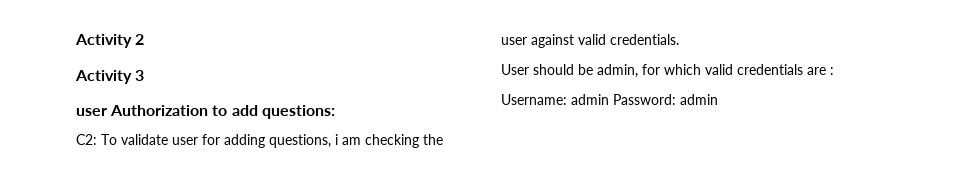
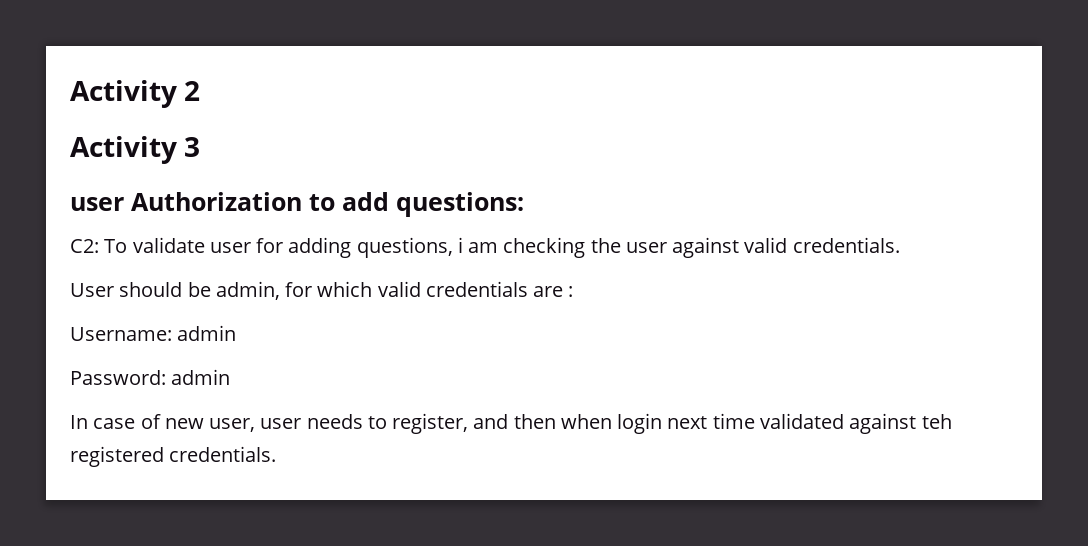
(609, 99) none -> (237, 333) //
(718, 99) none -> [70,413,952,434] [70,446,277,467] // In case of new user, user needs to register, and then when login next time validated against teh registered credentials.

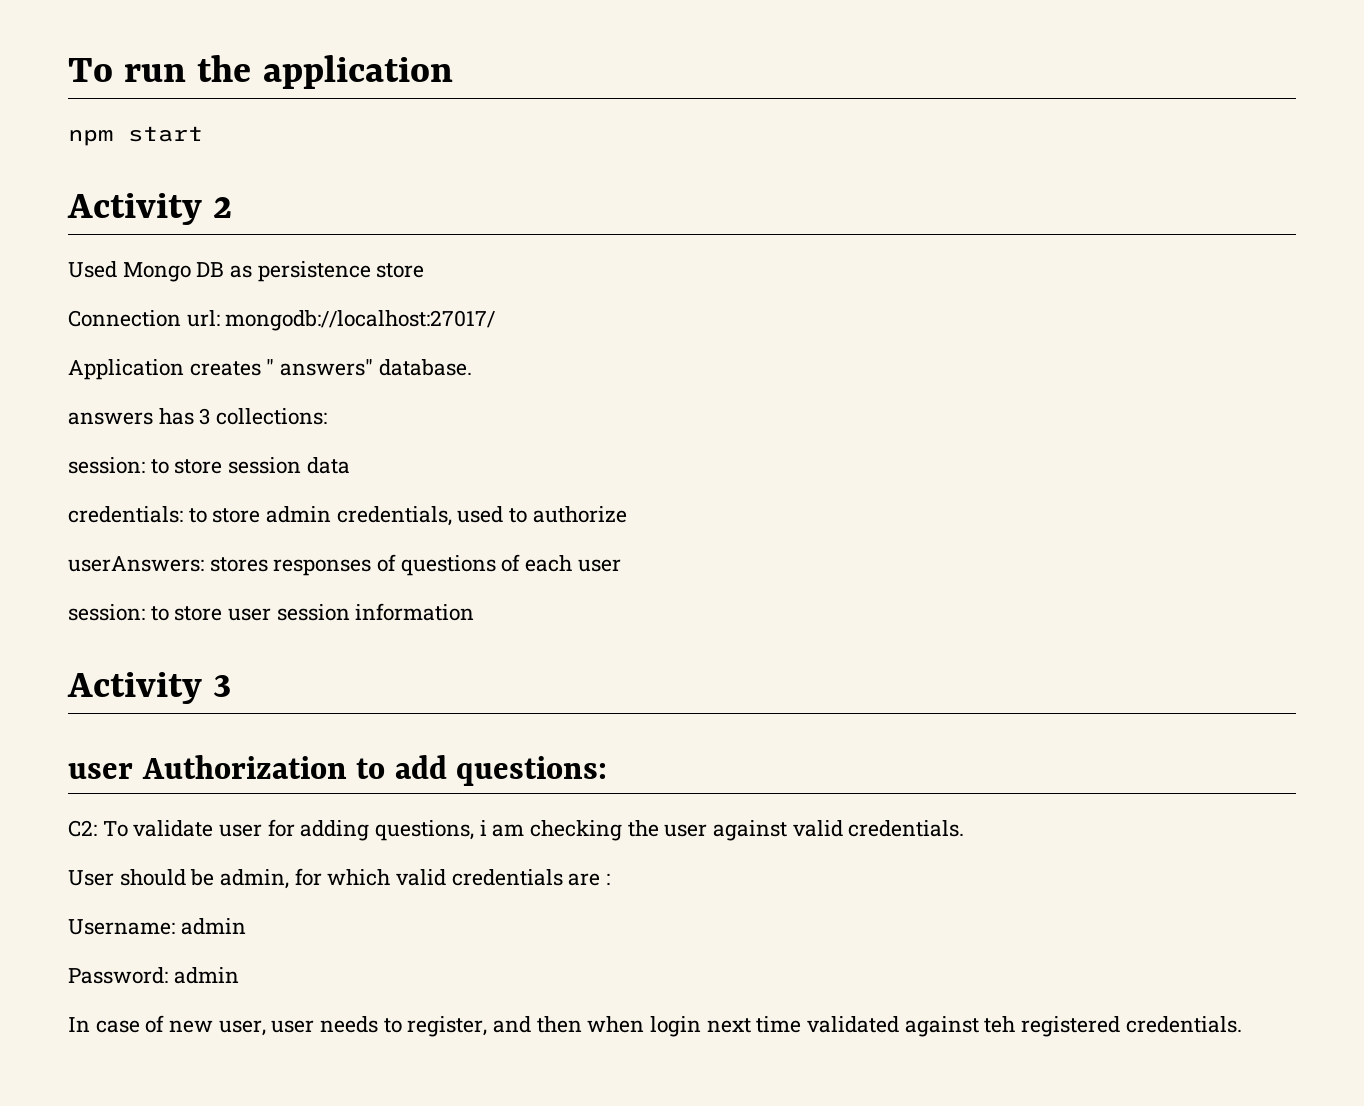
[70,80,201,108] Activity 2 -> [68,55,453,89] [68,126,203,146] [67,193,233,225] [68,261,425,282] [68,310,496,331] [68,359,472,380] [68,408,328,425] [68,457,350,474] [68,506,627,526] [68,554,621,576] [68,603,475,621] To run the application // npm start // Activity 2 // Used Mongo DB as persistence store // Connection url: mongodb://localhost:27017/ // Application creates " answers" database. // answers has 3 collections: // session: to store session data // credentials: to store admin credentials, used to authorize // userAnswers: stores responses of questions of each user // session: to store user session information

